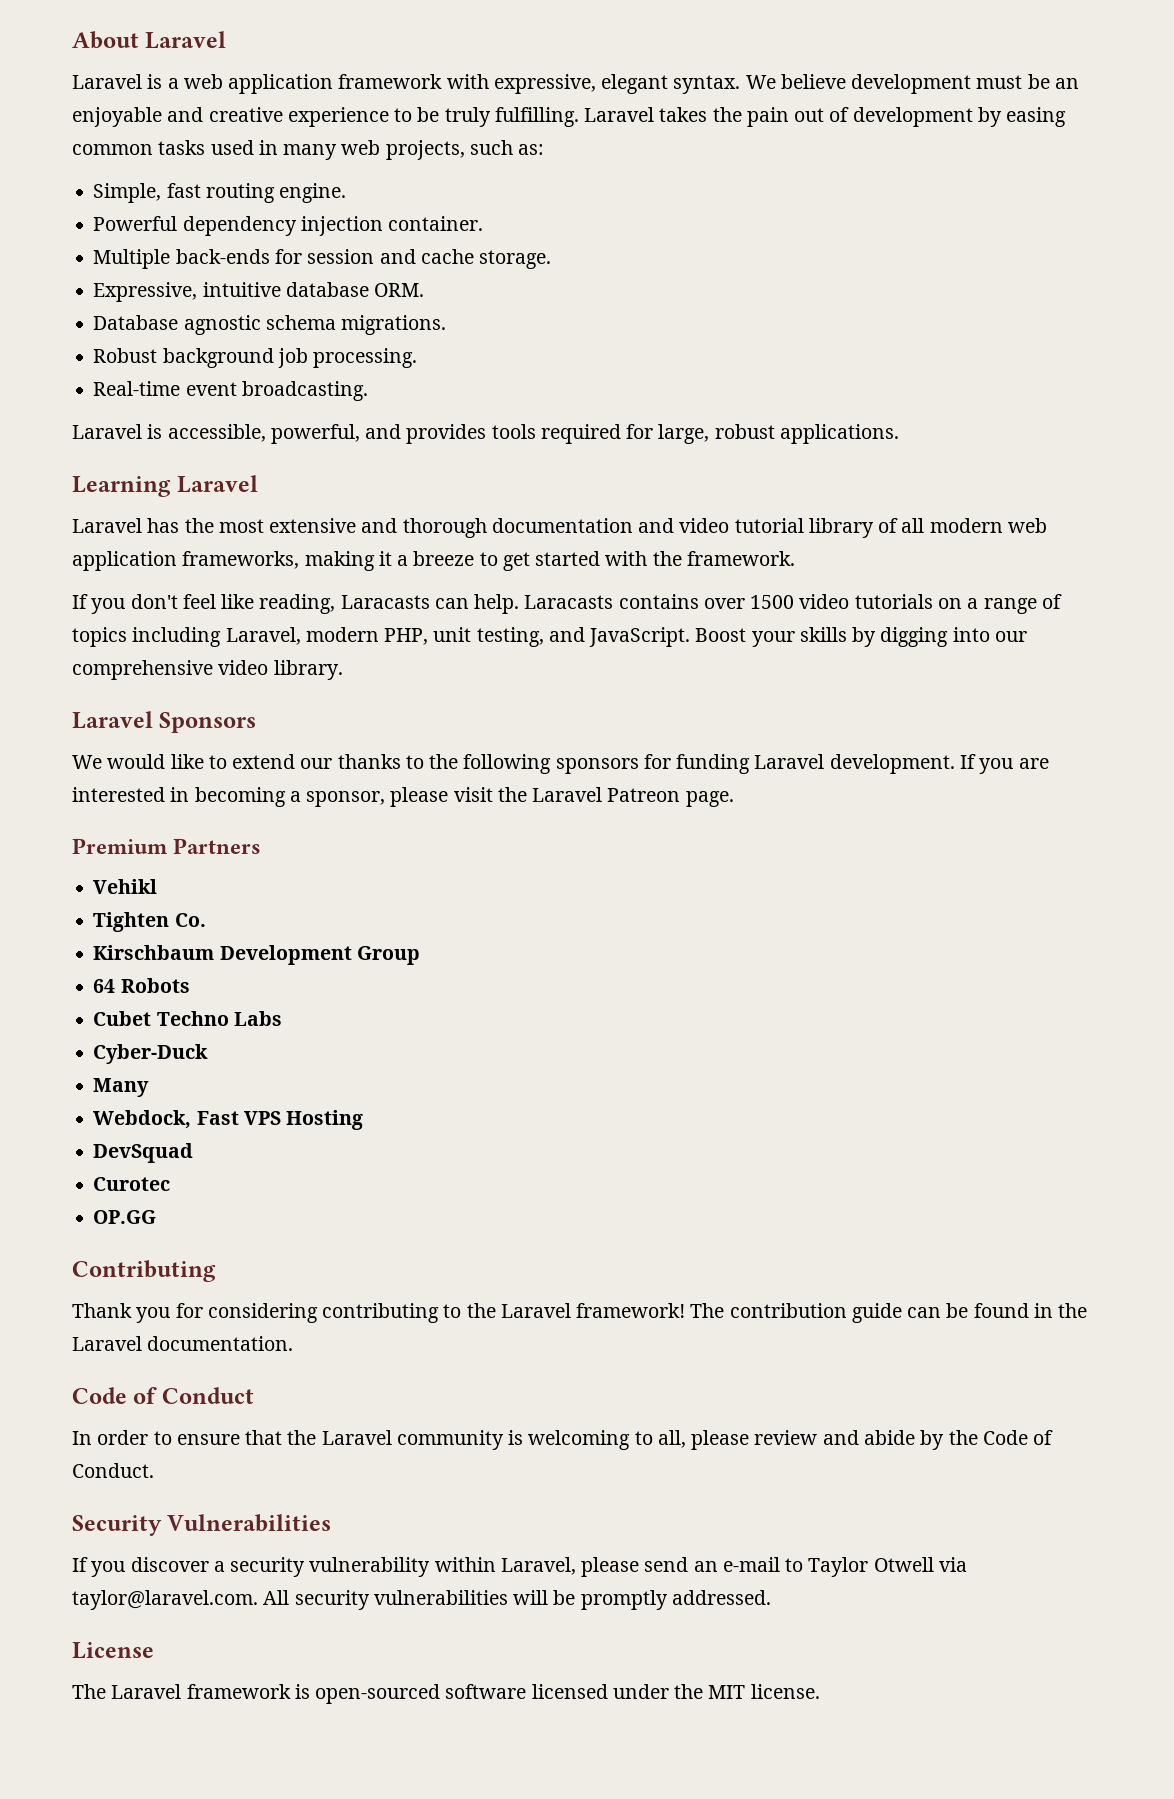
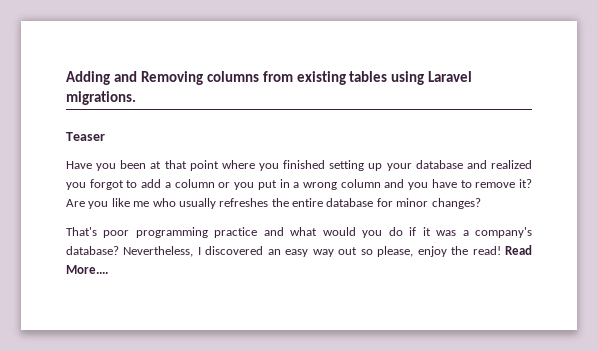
[72,31,227,49] [72,74,1079,94] [72,107,1067,127] [72,140,545,160] [93,183,347,203] [93,216,484,236] [93,249,552,269] [93,282,425,302] [93,315,447,335] [93,348,418,368] [93,381,368,401] [72,424,899,444] [72,475,259,497] [72,518,1047,538] [72,551,795,571] [72,594,1062,614] [72,627,1027,647] [72,660,343,680] [72,711,257,733] [72,754,1049,774] [72,787,734,807] [72,838,262,854] [93,879,158,894] [93,912,206,932] [93,945,420,965] [93,978,190,993] [93,1011,282,1026] [93,1044,209,1064] [93,1078,150,1097] [93,1110,364,1130] [93,1143,194,1163] [93,1177,171,1191] [93,1210,157,1224] [72,1260,216,1282] [72,1303,1088,1323] [72,1336,294,1351] [72,1387,254,1404] [72,1430,1054,1450] [72,1463,154,1478] [72,1514,332,1536] [72,1557,967,1577] [72,1590,771,1610] [72,1642,154,1659] [72,1684,820,1704] About Laravel // Laravel is a web application framework with expressive, elegant syntax. We believe development must be an enjoyable and creative experience to be truly fulfilling. Laravel takes the pain out of development by easing common tasks used in many web projects, such as: // Simple, fast routing engine. // Powerful dependency injection container. // Multiple back-ends for session and cache storage. // Expressive, intuitive database ORM. // Database agnostic schema migrations. // Robust background job processing. // Real-time event broadcasting. // Laravel is accessible, powerful, and provides tools required for large, robust applications. // Learning Laravel // Laravel has the most extensive and thorough documentation and video tutorial library of all modern web application frameworks, making it a breeze to get started with the framework. // If you don't feel like reading, Laracasts can help. Laracasts contains over 1500 video tutorials on a range of topics including Laravel, modern PHP, unit testing, and JavaScript. Boost your skills by digging into our comprehensive video library. // Laravel Sponsors // We would like to extend our thanks to the following sponsors for funding Laravel development. If you are interested in becoming a sponsor, please visit the Laravel Patreon page. // Premium Partners // Vehikl // Tighten Co. // Kirschbaum Development Group // 64 Robots // Cubet Techno Labs // Cyber-Duck // Many // Webdock, Fast VPS Hosting // DevSquad // Curotec // OP.GG // Contributing // Thank you for considering contributing to the Laravel framework! The contribution guide can be found in the Laravel documentation. // Code of Conduct // In order to ensure that the Laravel community is welcoming to all, please review and abide by the Code of Conduct. // Security Vulnerabilities // If you discover a security vulnerability within Laravel, please send an e-mail to Taylor Otwell via taylor@laravel.com. All security vulnerabilities will be promptly addressed. // License // The Laravel framework is open-sourced software licensed under the MIT license. -> [66,71,473,85] [66,91,136,105] [66,132,105,141] [66,160,533,171] [66,179,533,190] [66,198,481,209] [66,227,532,238] [66,245,532,257] [66,265,108,274] Adding and Removing columns from existing tables using Laravel migrations. // Teaser // Have you been at that point where you finished setting up your database and realized you forgot to add a column or you put in a wrong column and you have to remove it? Are you like me who usually refreshes the entire database for minor changes? // That's poor programming practice and what would you do if it was a company's database? Nevertheless, I discovered an easy way out so please, enjoy the read! Read More....

